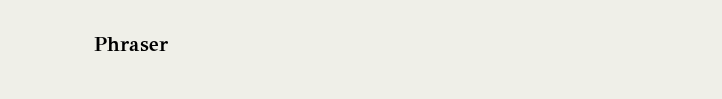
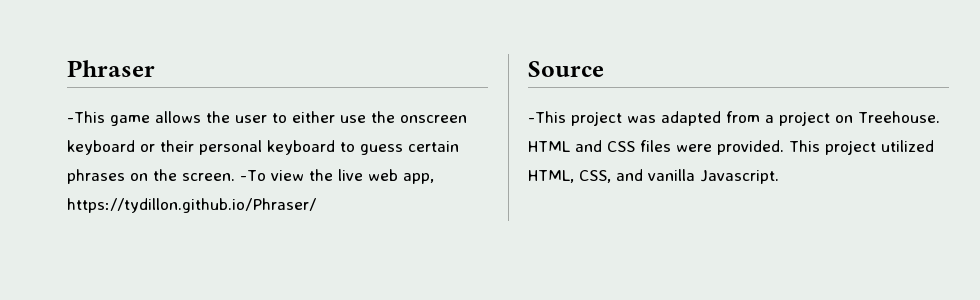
(169, 44) none -> [67,111,467,126] [67,140,459,155] [67,169,434,184] [67,198,316,213] [528,61,604,77] [528,111,940,126] [528,140,934,155] [528,169,779,184] // -This game allows the user to either use the onscreen keyboard or their personal keyboard to guess certain phrases on the screen. -To view the live web app, https://tydillon.github.io/Phraser/ // Source // -This project was adapted from a project on Treehouse. HTML and CSS files were provided. This project utilized HTML, CSS, and vanilla Javascript.

